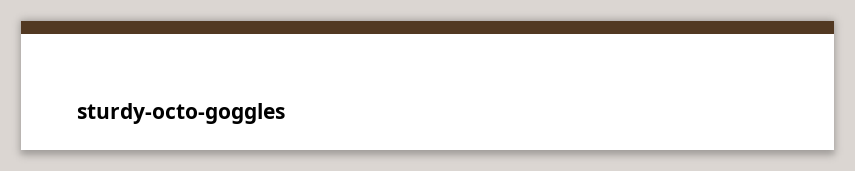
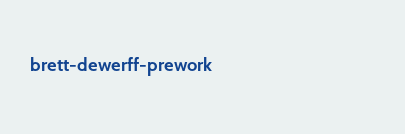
[77,103,285,124] sturdy-octo-goggles -> [30,57,212,76] brett-dewerff-prework

